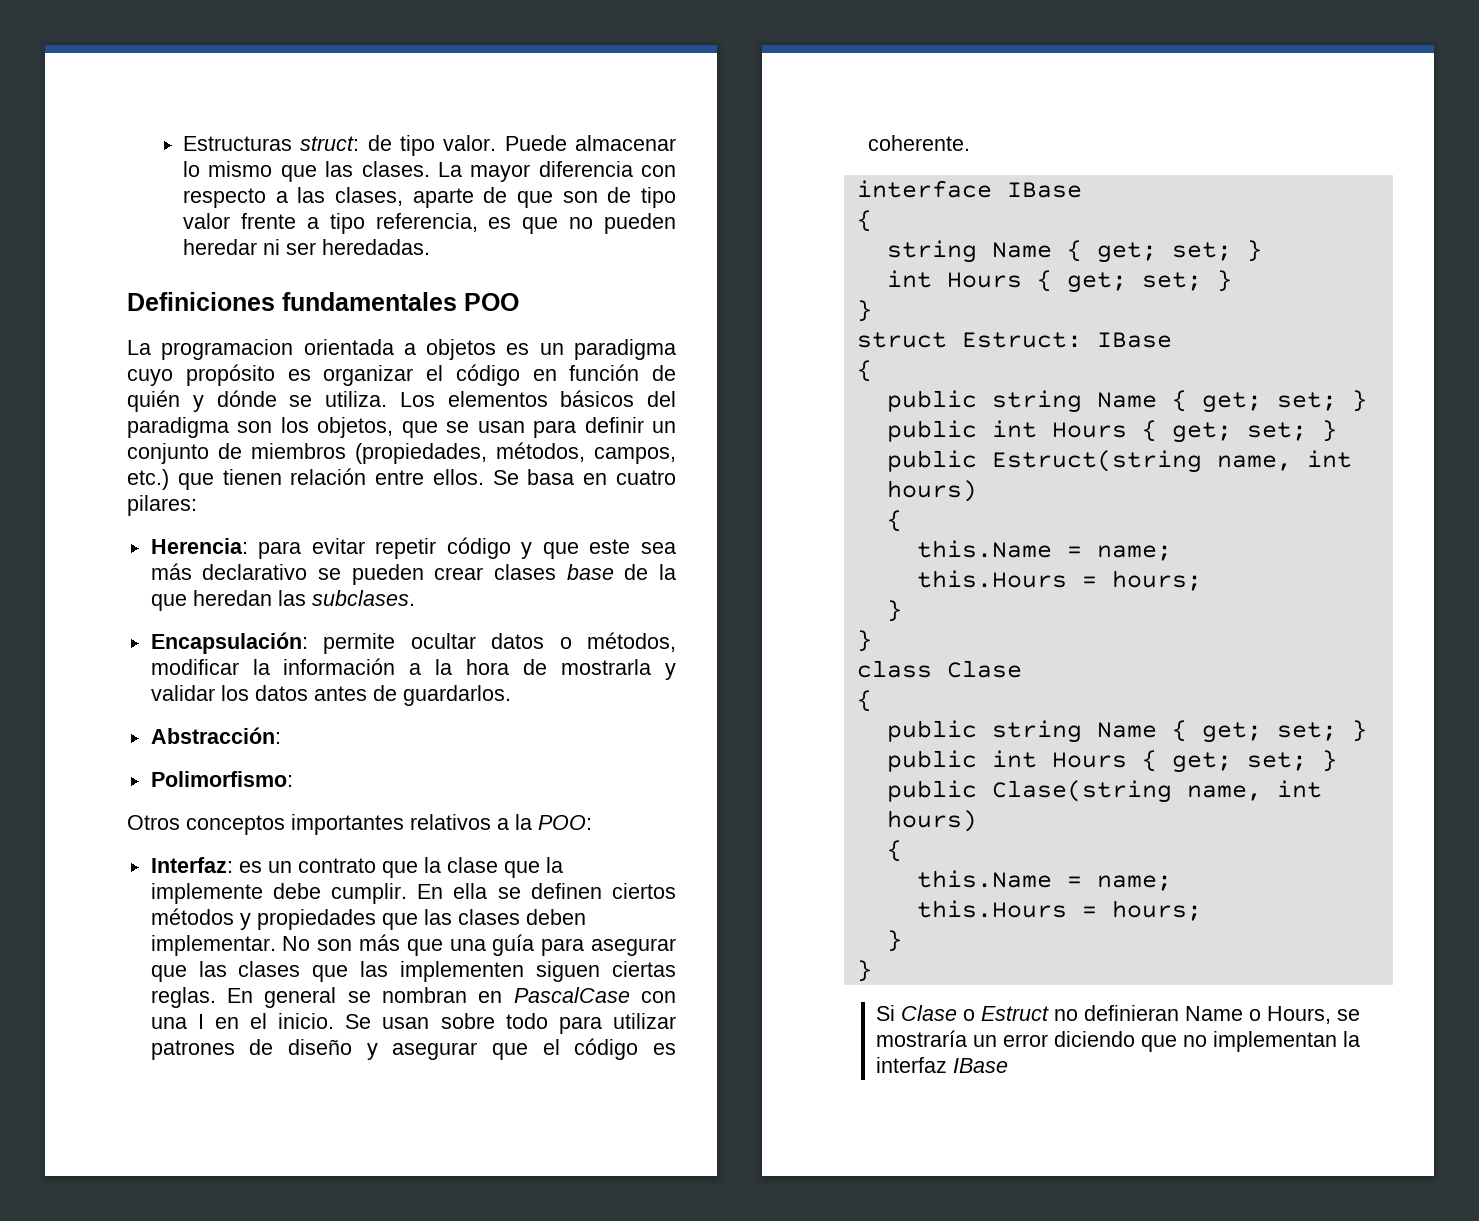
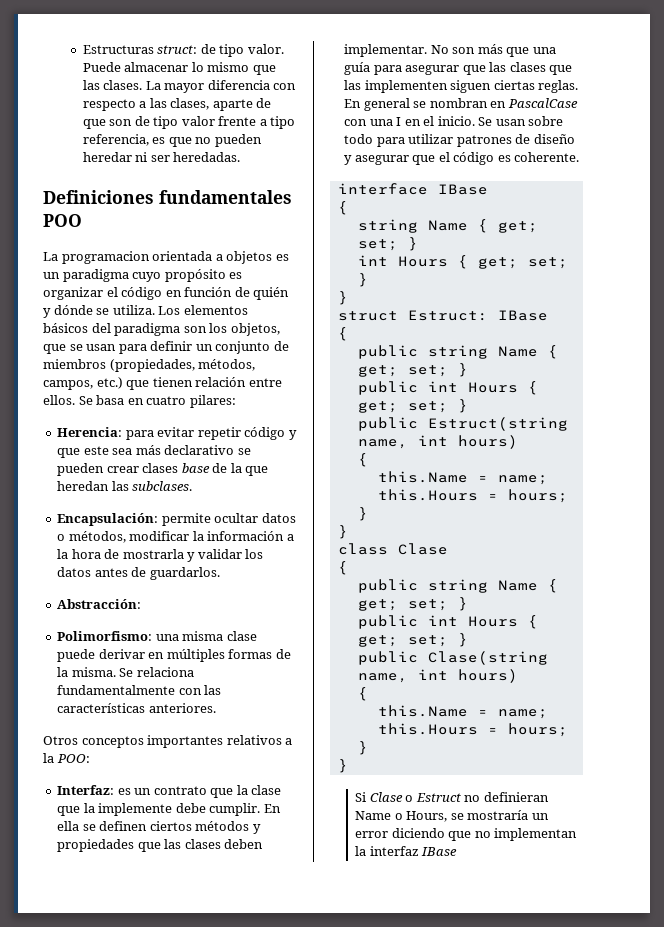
(293, 779) none -> [155,631,257,641] [57,649,291,662] [57,667,194,677] [57,685,222,695] [57,703,216,713] una misma clase puede derivar en múltiples formas de la misma. Se relaciona fundamentalmente con las características anteriores.

